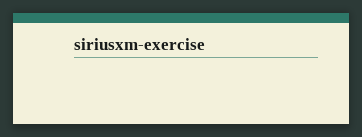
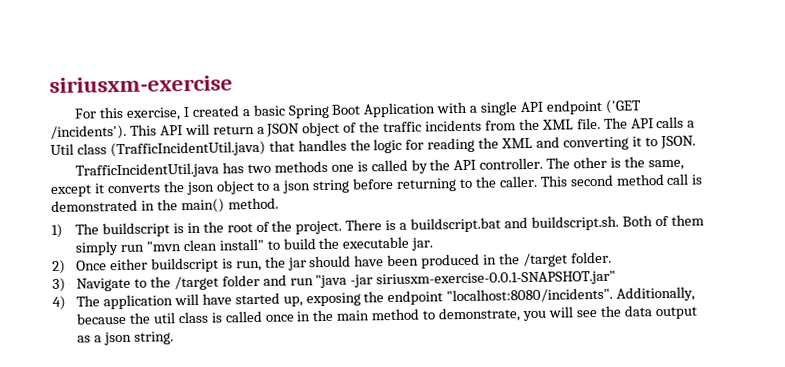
(205, 44) none -> [74,99,641,121] [50,116,696,141] [50,135,696,158] [75,156,684,179] [50,173,704,198] [51,197,279,214] [51,214,704,239] [75,236,434,256] [52,251,612,274] [52,270,617,292] [52,286,696,310] [76,305,698,325] [77,331,174,346] // For this exercise, I created a basic Spring Boot Application with a single API endpoint ('GET /incidents'). This API will return a JSON object of the traffic incidents from the XML file. The API calls a Util class (TrafficIncidentUtil.java) that handles the logic for reading the XML and converting it to JSON. // TrafficIncidentUtil.java has two methods one is called by the API controller. The other is the same, except it converts the json object to a json string before returning to the caller. This second method call is demonstrated in the main() method. // 1) The buildscript is in the root of the project. There is a buildscript.bat and buildscript.sh. Both of them simply run "mvn clean install" to build the executable jar. // 2) Once either buildscript is run, the jar should have been produced in the /target folder. // 3) Navigate to the /target folder and run "java -jar siriusxm-exercise-0.0.1-SNAPSHOT.jar" // 4) The application will have started up, exposing the endpoint "localhost:8080/incidents". Additionally, because the util class is called once in the main method to demonstrate, you will see the data output as a json string.

